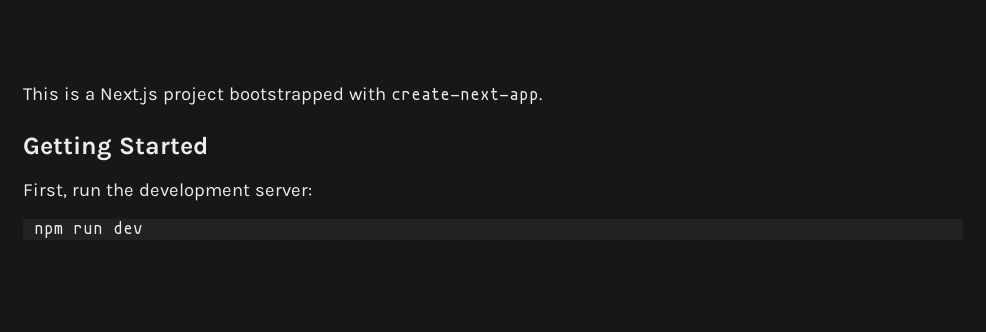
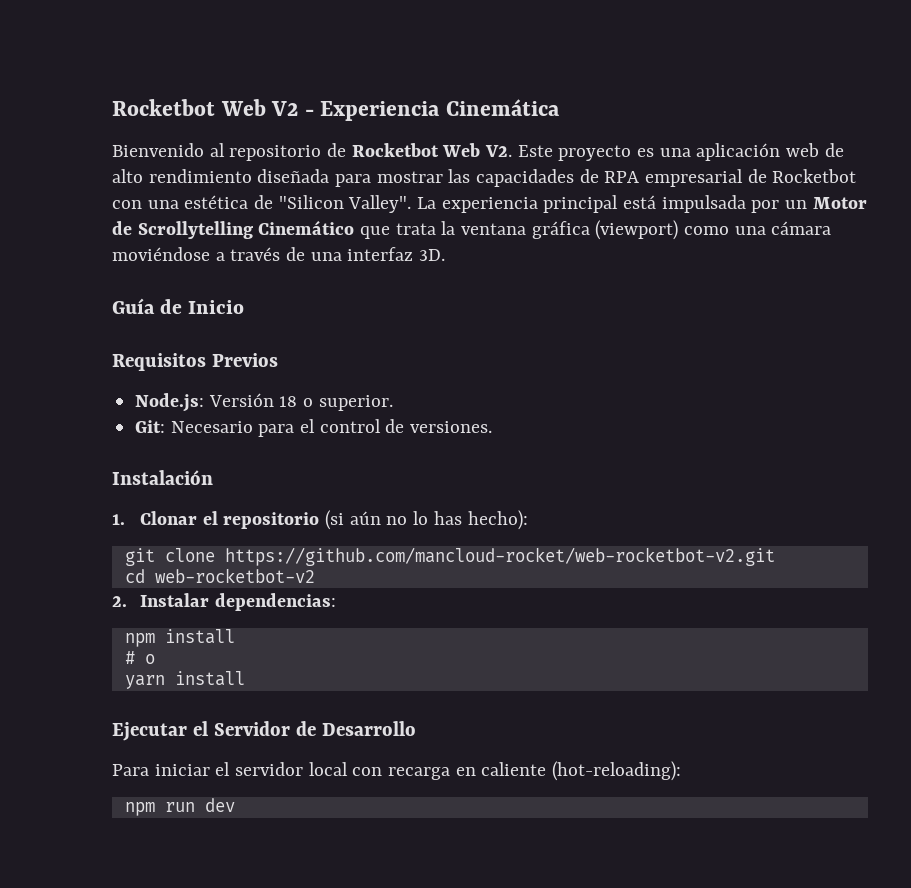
[23,87,542,105] [23,136,208,161] [23,183,312,201] This is a Next.js project bootstrapped with create-next-app. // Getting Started // First, run the development server: -> [112,99,561,121] [112,143,844,161] [112,169,857,187] [112,195,867,213] [112,220,832,240] [112,247,446,261] [112,298,245,314] [112,353,278,371] [135,393,393,412] [135,419,493,437] [112,470,213,485] [112,510,528,530] [124,547,775,566] [124,568,315,583] [112,593,336,611] [124,629,235,647] [124,651,155,664] [124,671,245,689] [112,721,416,741] [112,761,682,781] Rocketbot Web V2 - Experiencia Cinemática // Bienvenido al repositorio de Rocketbot Web V2. Este proyecto es una aplicación web de alto rendimiento diseñada para mostrar las capacidades de RPA empresarial de Rocketbot con una estética de "Silicon Valley". La experiencia principal está impulsada por un Motor de Scrollytelling Cinemático que trata la ventana gráfica (viewport) como una cámara moviéndose a través de una interfaz 3D. // Guía de Inicio // Requisitos Previos // Node.js: Versión 18 o superior. // Git: Necesario para el control de versiones. // Instalación // 1. Clonar el repositorio (si aún no lo has hecho): // git clone https://github.com/mancloud-rocket/web-rocketbot-v2.git // cd web-rocketbot-v2 // 2. Instalar dependencias: // npm install // # o // yarn install // Ejecutar el Servidor de Desarrollo // Para iniciar el servidor local con recarga en caliente (hot-reloading):

